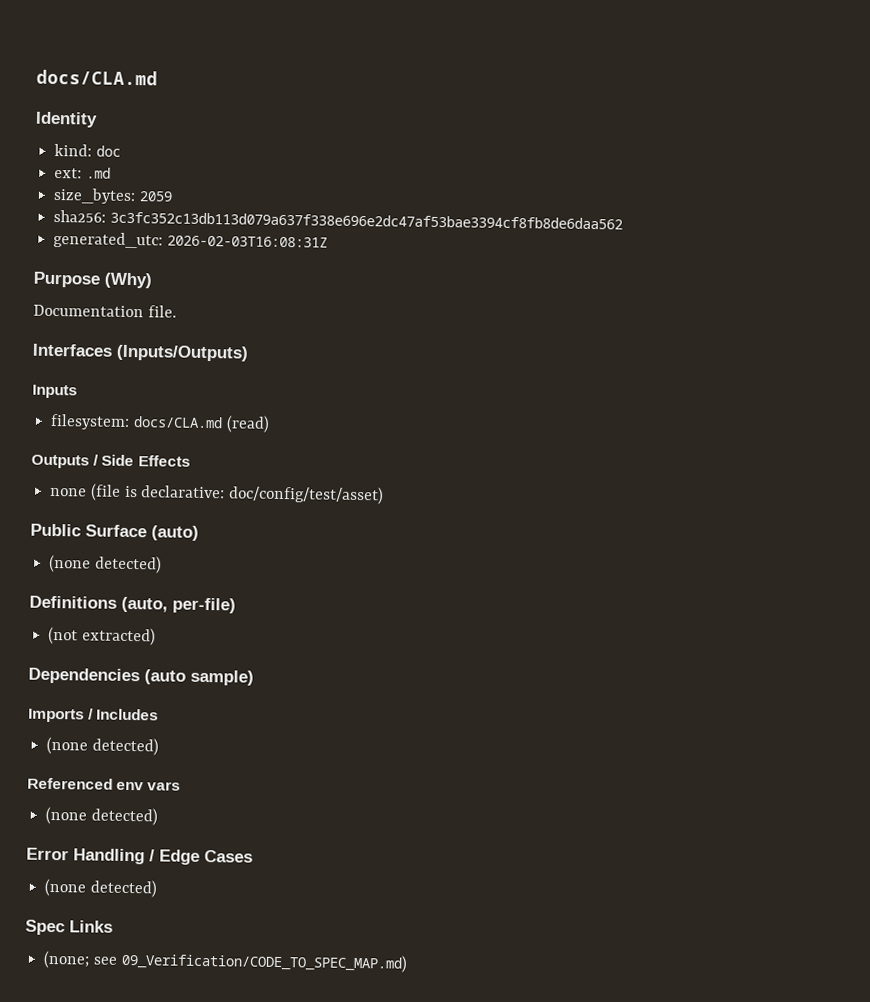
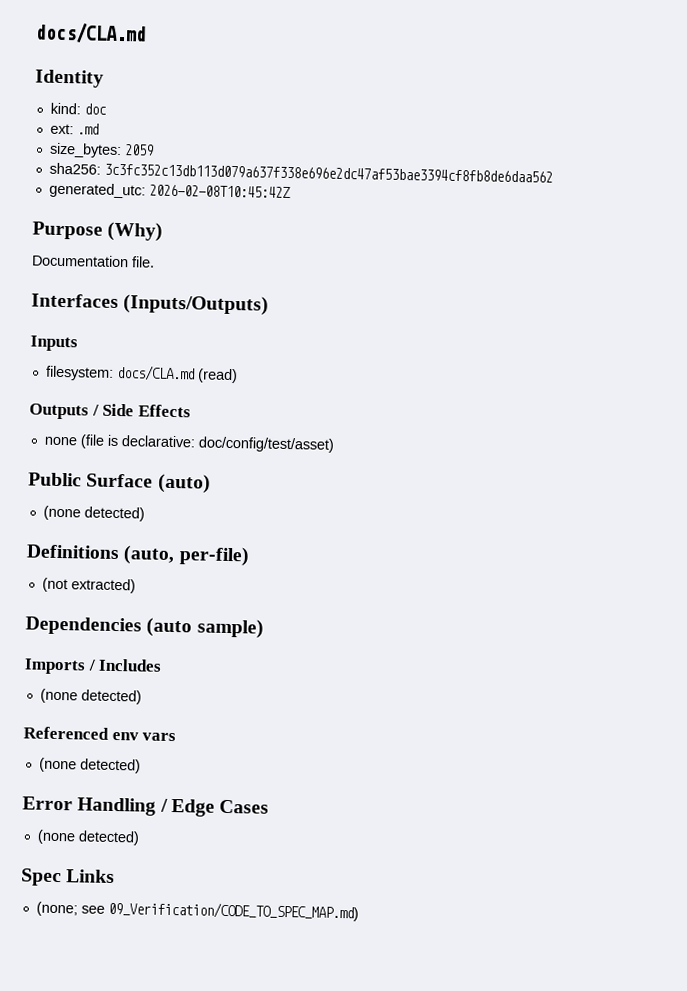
[166,235,328,248] 2026-02-03T16:08:31Z -> [148,184,291,199] 2026-02-08T10:45:42Z

